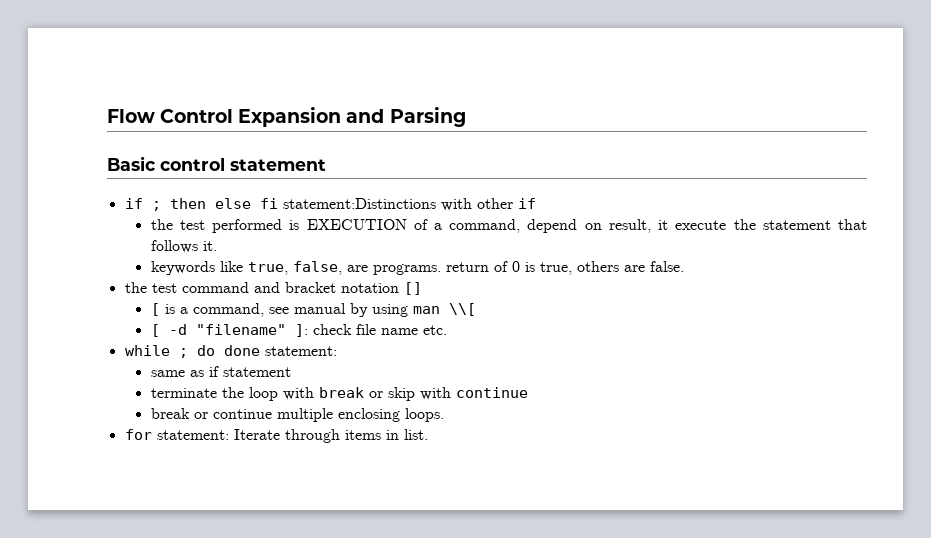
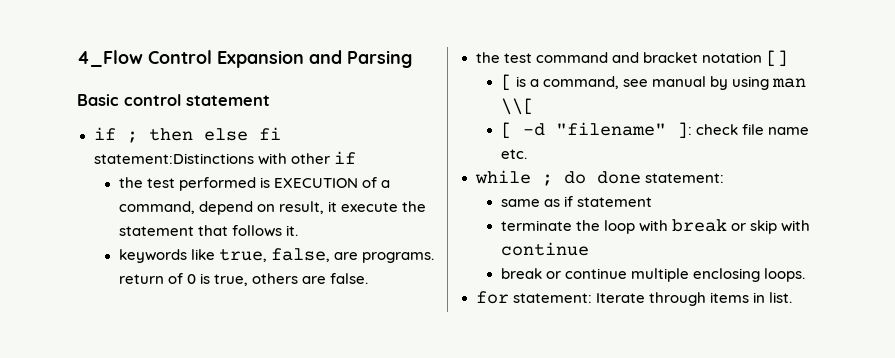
[107,109,155,123] Flow -> [77,50,143,67] 4_Flow

